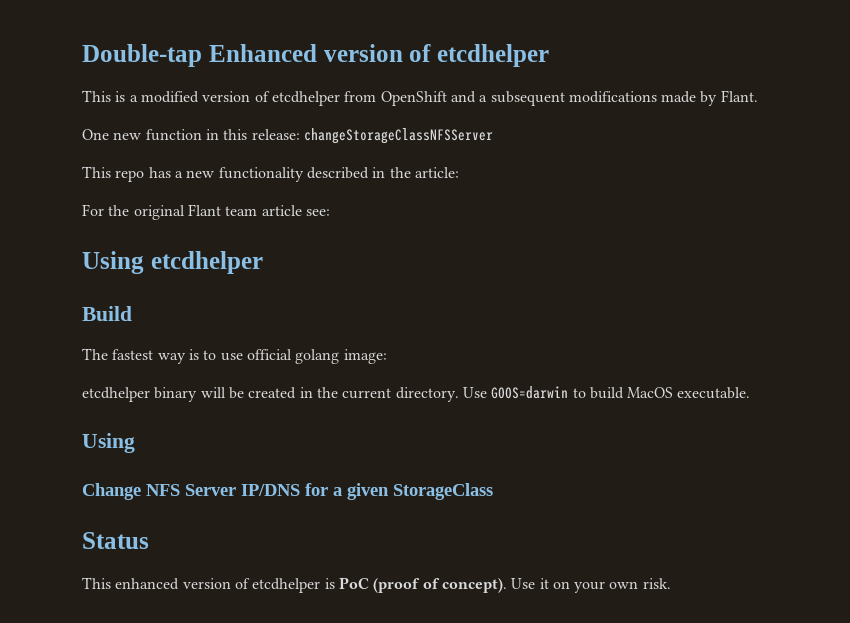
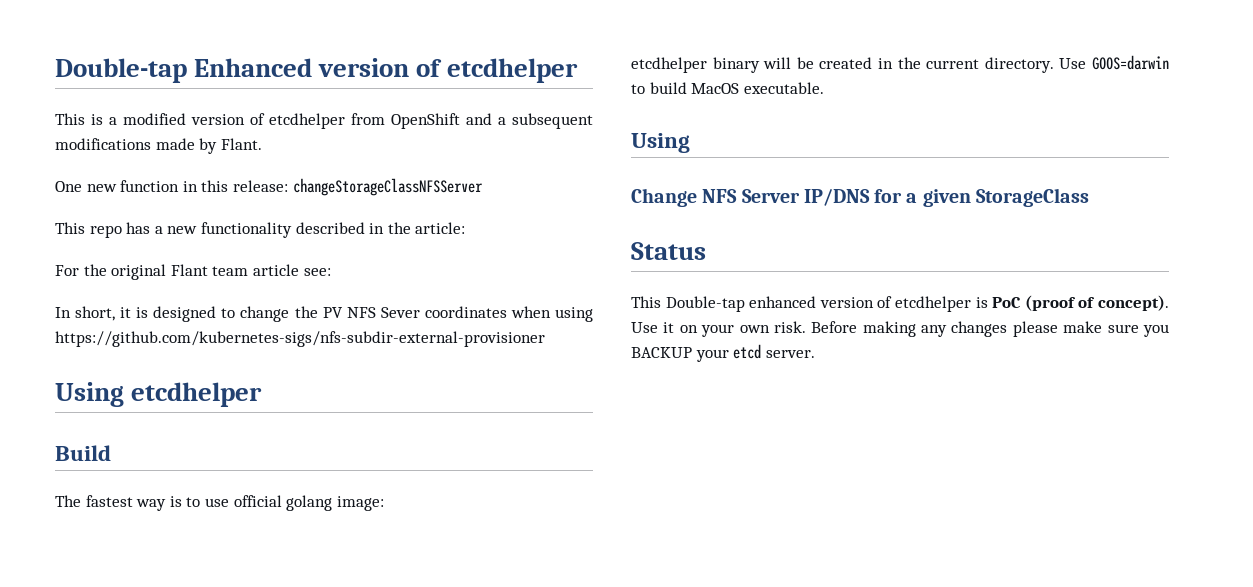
(330, 212) none -> [55,306,593,322] [55,331,545,347] // In short, it is designed to change the PV NFS Sever coordinates when using https://github.com/kubernetes-sigs/nfs-subdir-external-provisioner
(111, 583) none -> [665,296,745,312] Double-tap
(671, 583) none -> [811,321,1169,337] [631,344,815,362] Before making any changes please make sure you BACKUP your etcd server.

